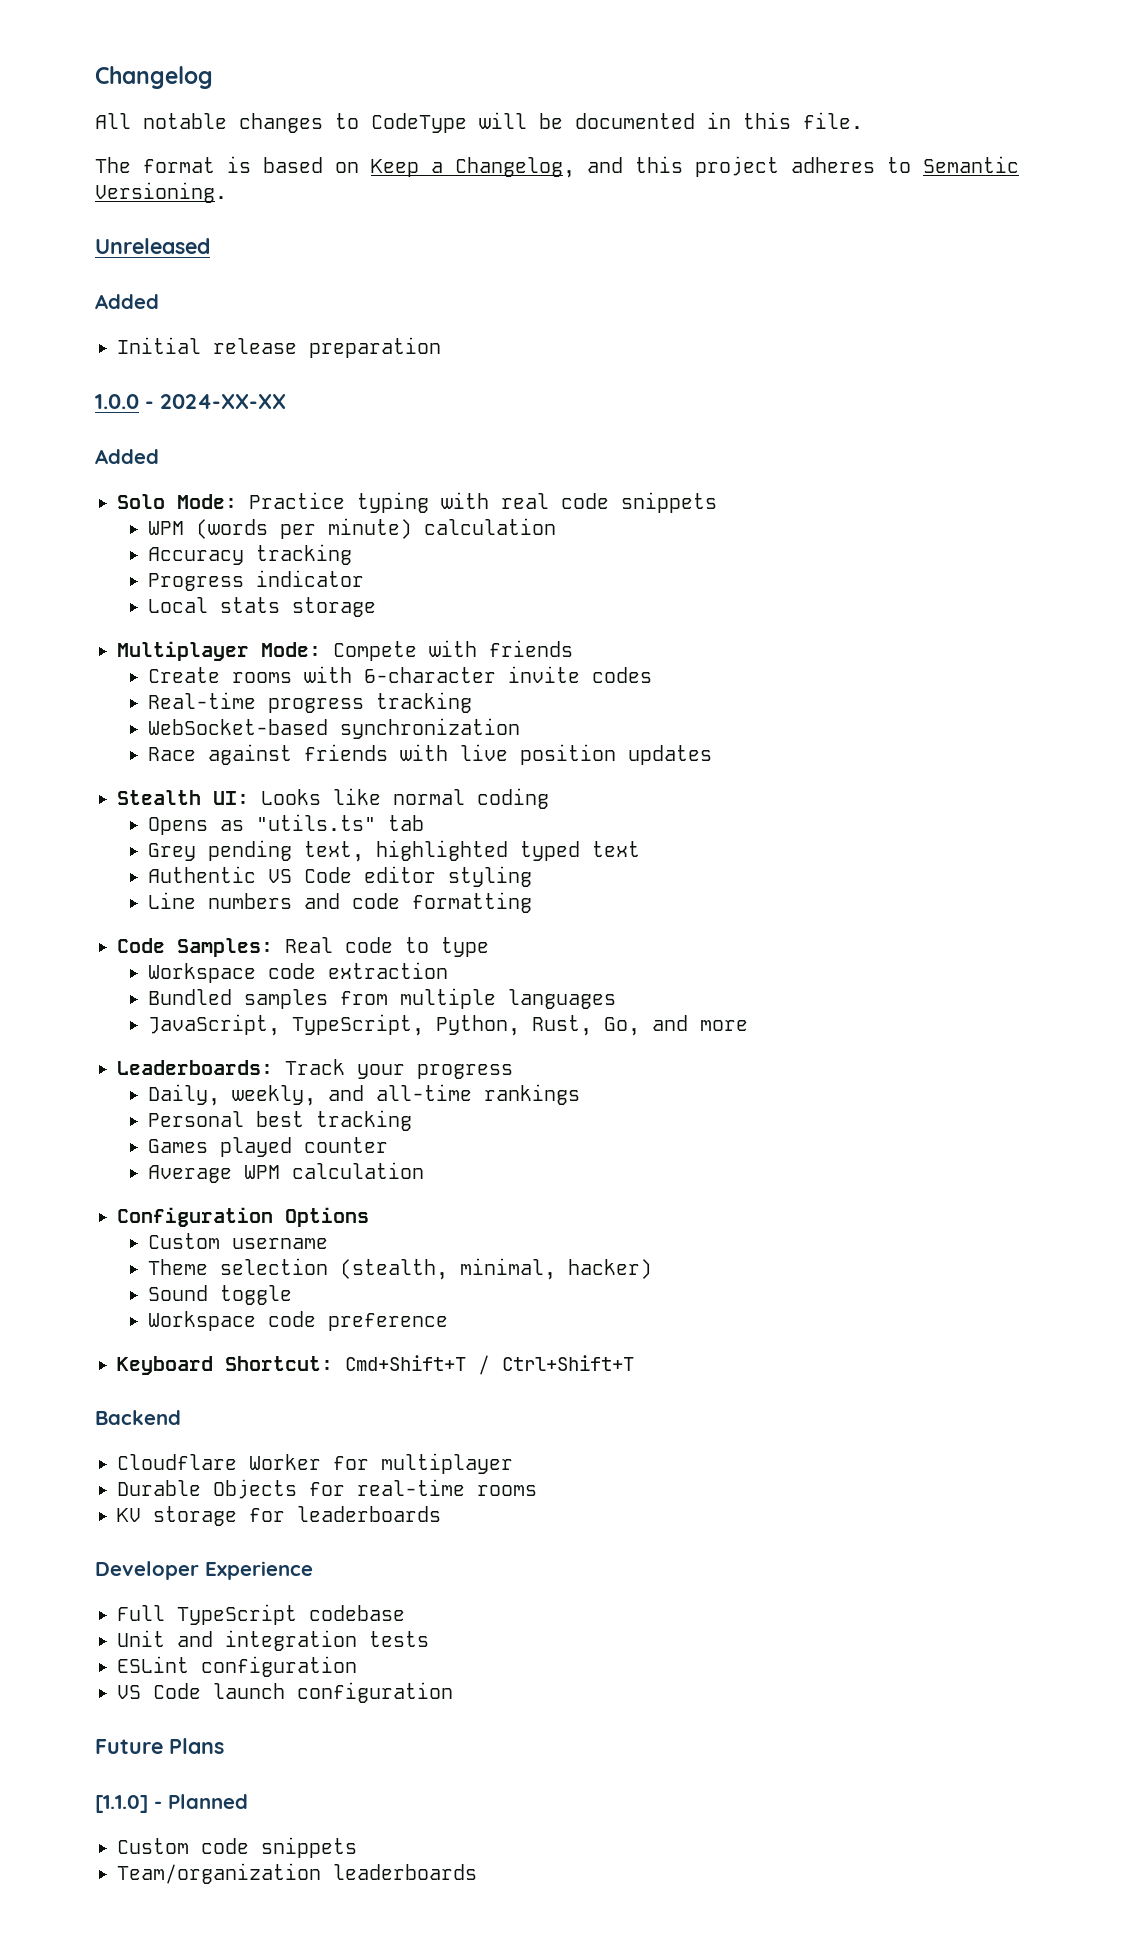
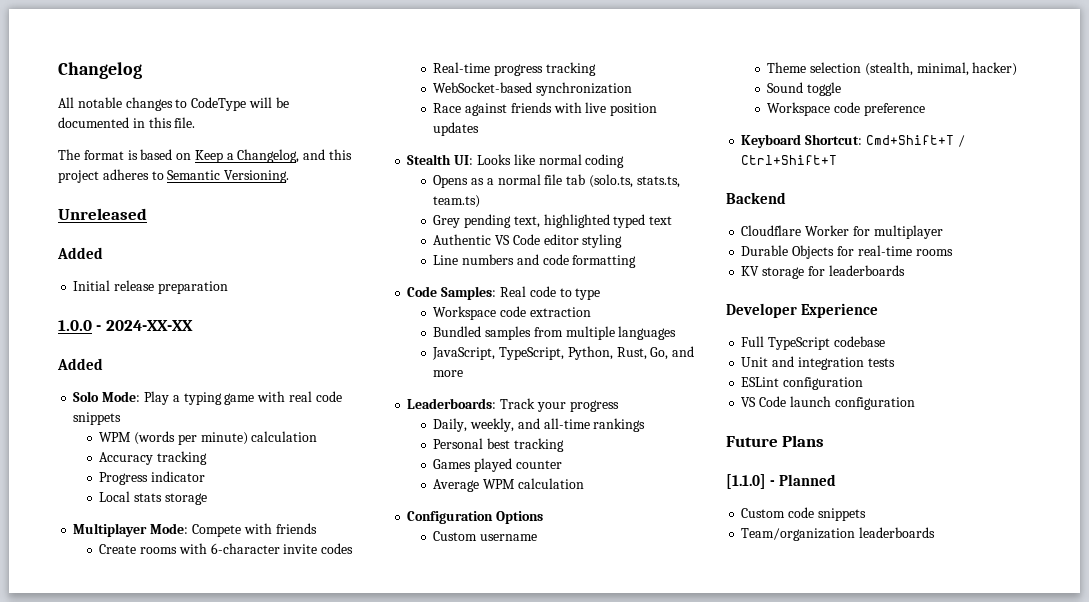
[249,492,429,513] Practice typing -> [143,391,255,405] Play a typing game
[256,814,425,831] "utils.ts" tab -> [486,174,680,188] [433,195,481,208] a normal file tab (solo.ts, stats.ts, team.ts)

